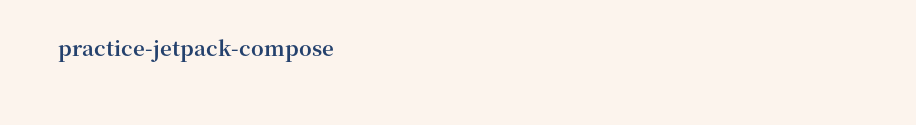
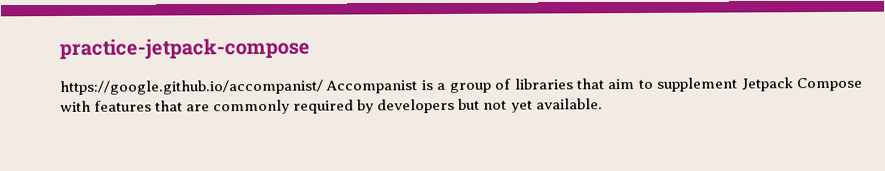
(334, 50) none -> [59,77,863,96] [60,98,603,115] // https://google.github.io/accompanist/ Accompanist is a group of libraries that aim to supplement Jetpack Compose with features that are commonly required by developers but not yet available.

